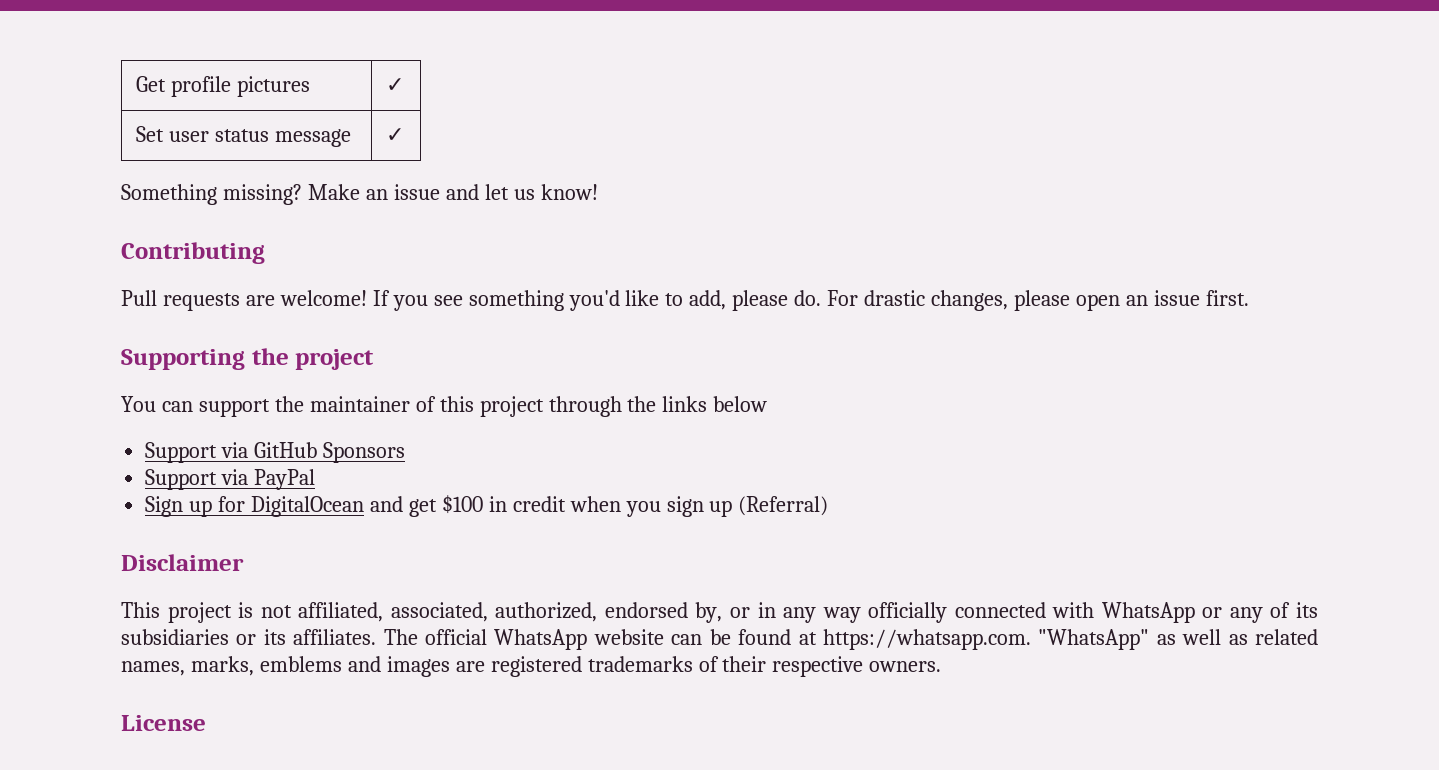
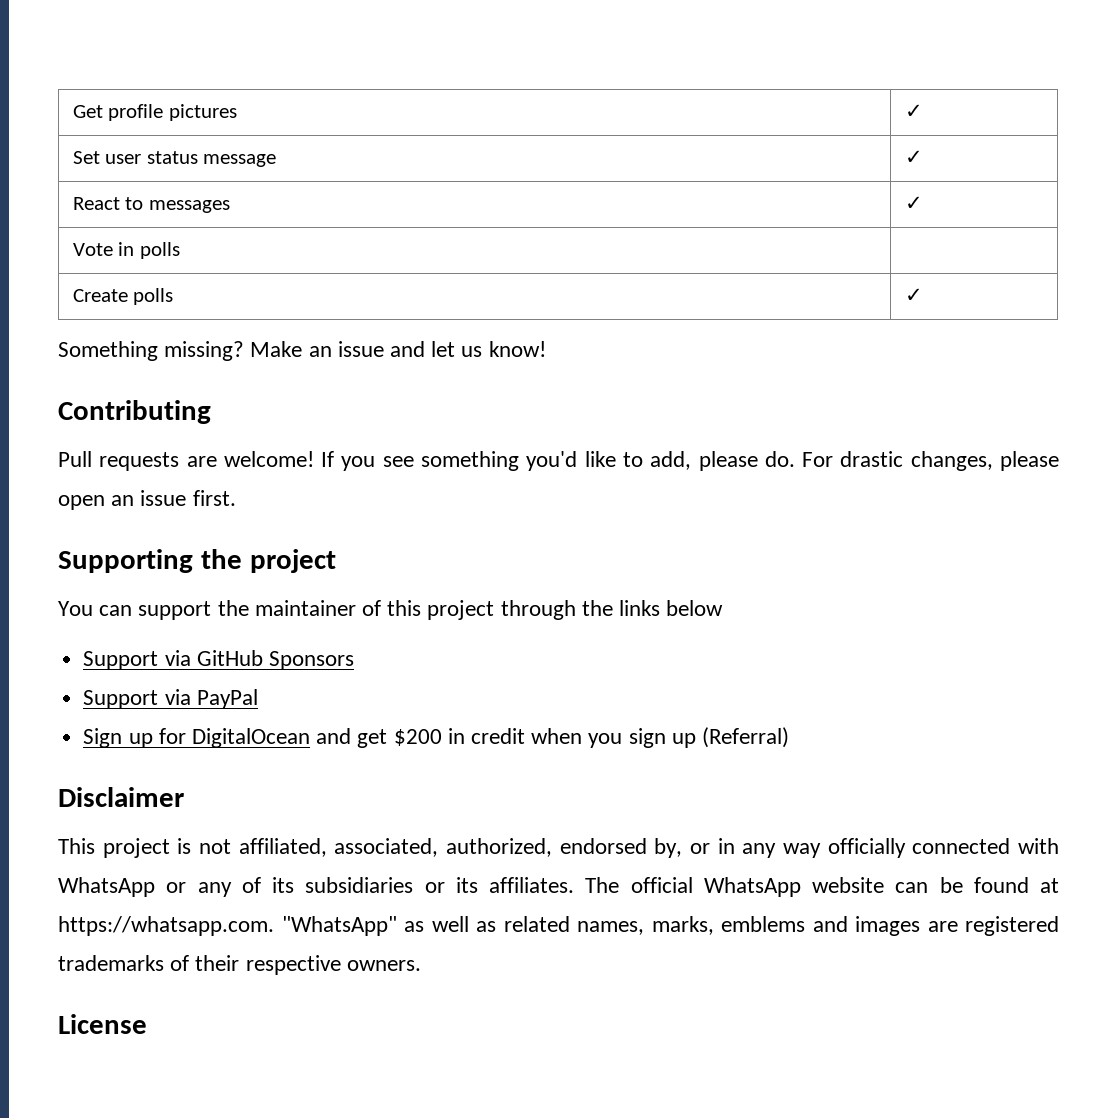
(404, 135) none -> [72,197,230,213] [904,196,923,210] [72,242,180,259] [72,288,174,305] [904,288,923,302] // React to messages | ✓ // Vote in polls | // Create polls | ✓
[441,495,483,514] $100 -> [393,729,442,746] $200

